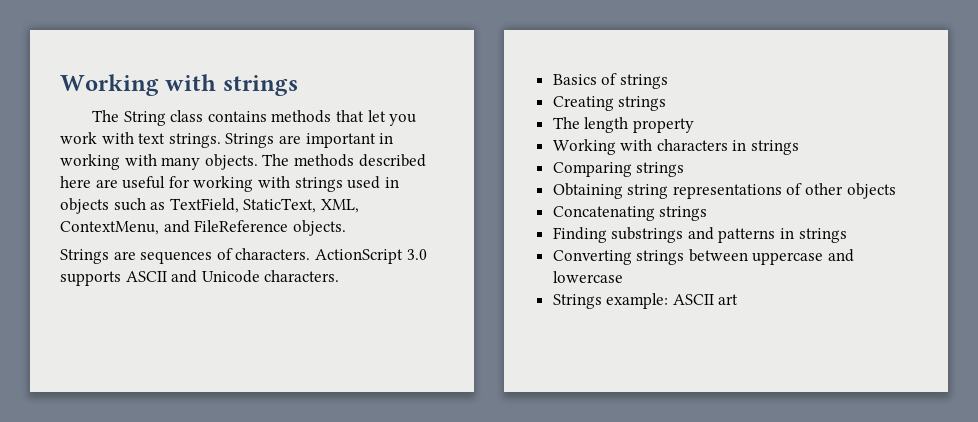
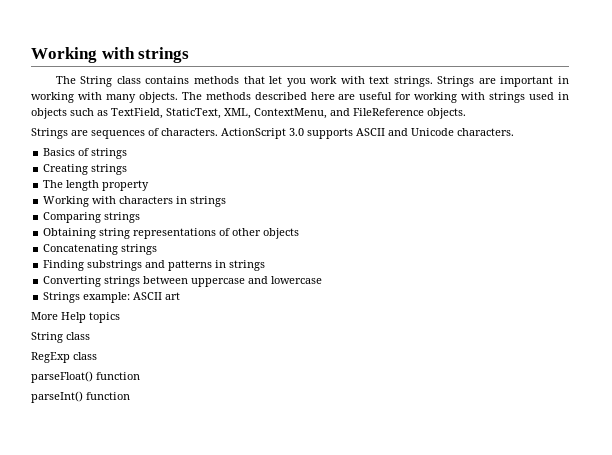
(739, 299) none -> [31,312,120,323] [31,332,90,343] [31,352,97,363] [31,371,140,383] [31,391,130,403] // More Help topics // String class // RegExp class // parseFloat() function // parseInt() function

